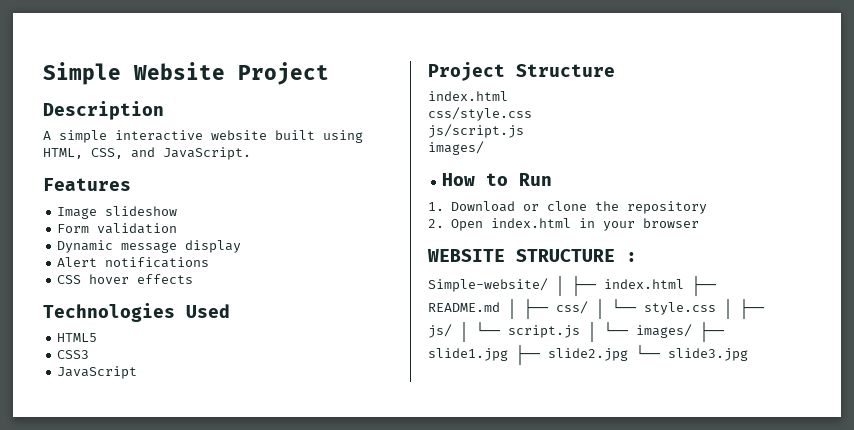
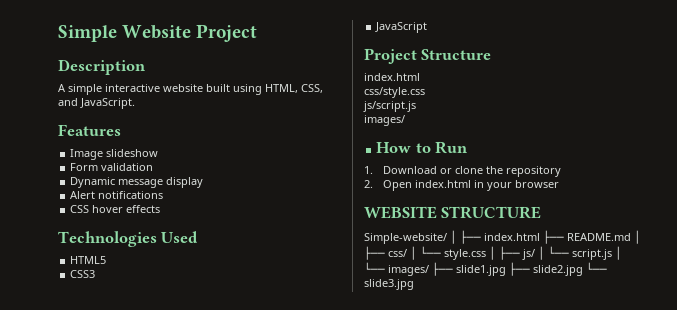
[626,252,637,262] : -> (542, 212) none

